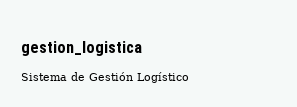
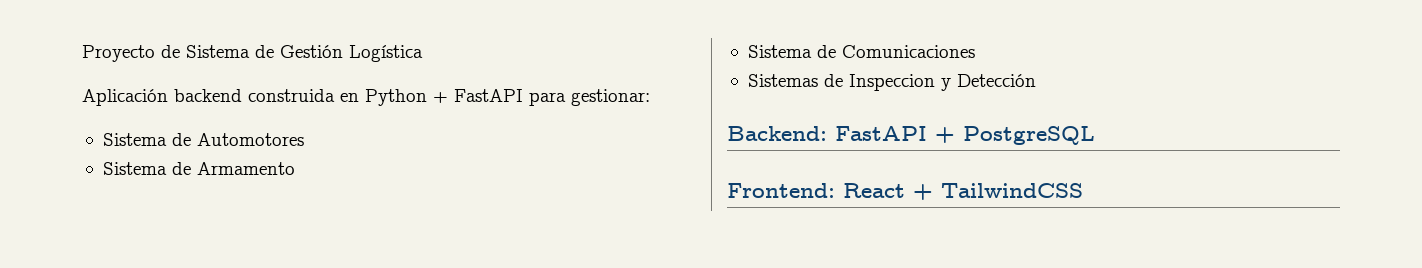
[21,41,142,56] [21,72,189,83] gestion_logistica // Sistema de Gestión Logístico -> [82,45,423,62] [82,89,650,106] [102,133,304,146] [102,162,295,175] [747,45,975,58] [747,74,1036,91] [727,126,1095,145] [727,183,1083,200] Proyecto de Sistema de Gestión Logística // Aplicación backend construida en Python + FastAPI para gestionar: // Sistema de Automotores // Sistema de Armamento // Sistema de Comunicaciones // Sistemas de Inspeccion y Detección // Backend: FastAPI + PostgreSQL // Frontend: React + TailwindCSS

